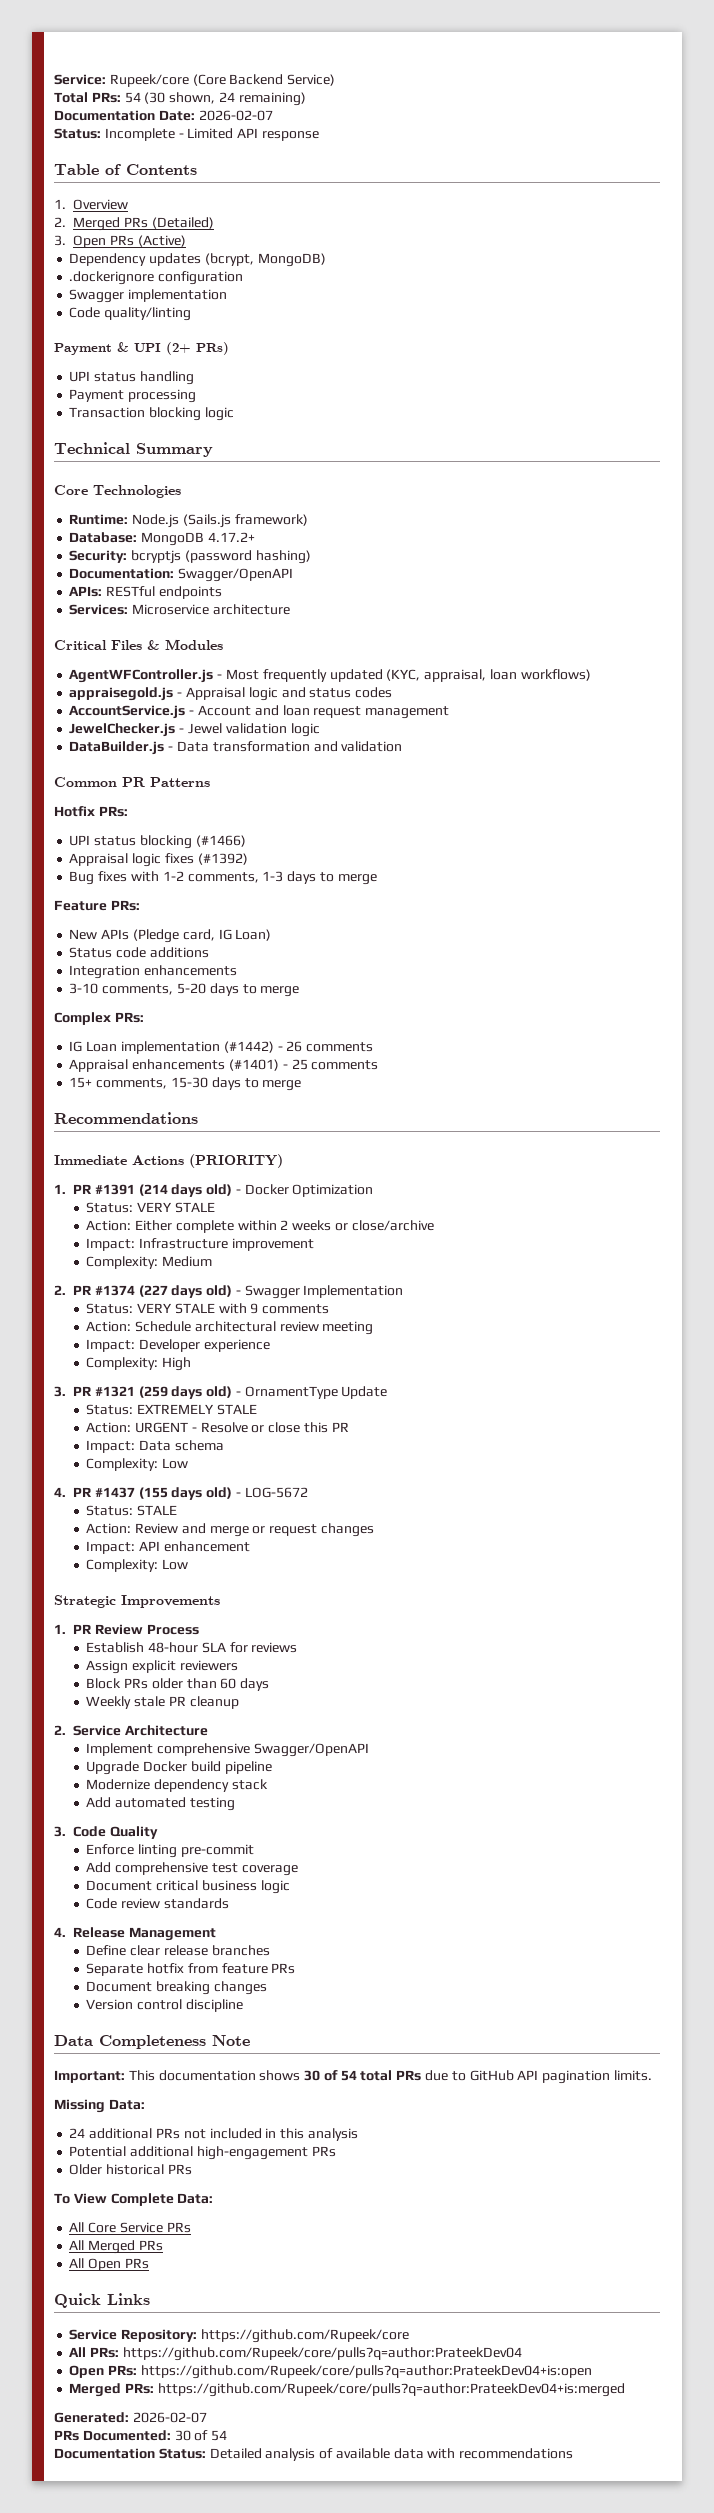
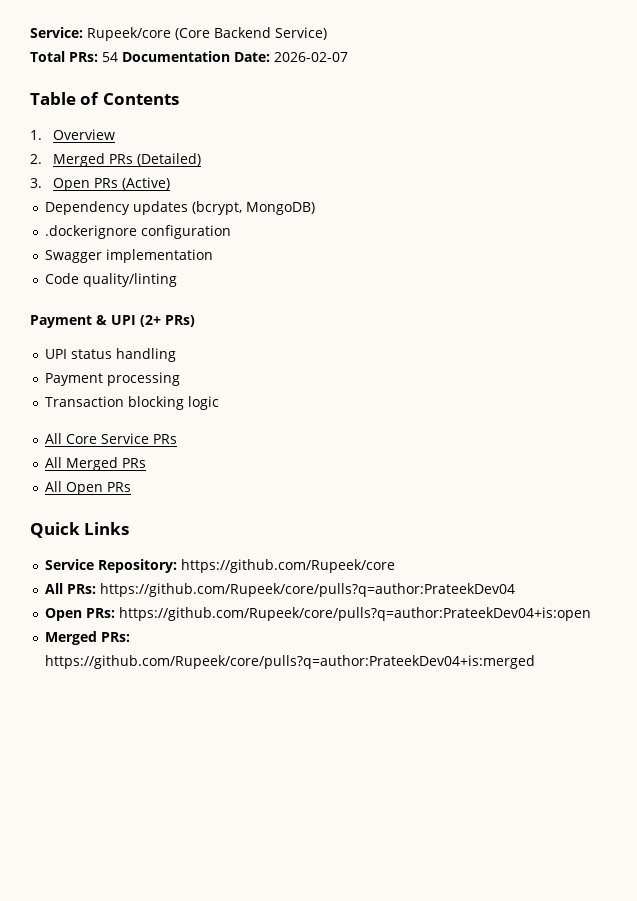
[144,92,306,106] (30 shown, 24 remaining) // -> (118, 57) none
[54,128,319,141] // Status: Incomplete - Limited API response -> (348, 57) none
[54,442,213,457] [54,485,181,498] [69,514,308,528] [69,532,255,546] [69,550,311,564] [69,568,294,582] [69,586,222,599] [69,604,290,615] [54,639,223,650] [69,669,591,683] [69,687,393,701] [69,705,450,719] [69,723,320,737] [69,741,403,755] [54,777,210,787] [54,806,128,817] [69,835,246,849] [69,853,248,867] [69,871,377,885] [54,900,140,911] [69,929,272,943] [69,947,209,958] [69,965,238,979] [69,983,300,997] [54,1012,144,1025] [69,1041,374,1054] [69,1059,379,1072] [69,1077,302,1091] [54,1112,198,1124] [54,1154,283,1168] [54,1184,374,1197] [86,1202,215,1213] [86,1220,434,1233] [86,1238,314,1251] [86,1256,212,1269] [54,1285,404,1299] [86,1303,330,1314] [86,1321,374,1335] [86,1339,270,1352] [86,1357,191,1371] [54,1386,388,1399] [86,1404,257,1415] [86,1422,349,1433] [86,1440,224,1453] [86,1458,188,1471] [54,1487,308,1500] [86,1505,177,1516] [86,1523,374,1537] [86,1541,250,1554] [86,1559,188,1572] [54,1595,220,1608] [54,1624,199,1635] [86,1642,298,1653] [86,1660,238,1674] [86,1678,270,1691] [86,1696,239,1709] [54,1725,208,1736] [86,1743,369,1757] [86,1761,272,1775] [86,1779,268,1792] [86,1797,235,1811] [54,1826,158,1839] [86,1844,254,1858] [86,1862,298,1876] [86,1880,290,1894] [86,1898,229,1909] [54,1927,216,1941] [86,1945,270,1956] [86,1963,296,1976] [86,1981,267,1995] [86,1999,243,2012] [54,2035,250,2049] [54,2070,652,2084] [54,2099,145,2113] [69,2128,358,2141] [69,2146,336,2160] [69,2164,192,2175] [54,2193,214,2206] // Technical Summary // Core Technologies // Runtime: Node.js (Sails.js framework) // Database: MongoDB 4.17.2+ // Security: bcryptjs (password hashing) // Documentation: Swagger/OpenAPI // APIs: RESTful endpoints // Services: Microservice architecture // Critical Files & Modules // AgentWFController.js - Most frequently updated (KYC, appraisal, loan workflows) // appraisegold.js - Appraisal logic and status codes // AccountService.js - Account and loan request management // JewelChecker.js - Jewel validation logic // DataBuilder.js - Data transformation and validation // Common PR Patterns // Hotfix PRs: // UPI status blocking (#1466) // Appraisal logic fixes (#1392) // Bug fixes with 1-2 comments, 1-3 days to merge // Feature PRs: // New APIs (Pledge card, IG Loan) // Status code additions // Integration enhancements // 3-10 comments, 5-20 days to merge // Complex PRs: // IG Loan implementation (#1442) - 26 comments // Appraisal enhancements (#1401) - 25 comments // 15+ comments, 15-30 days to merge // Recommendations // Immediate Actions (PRIORITY) // 1. PR #1391 (214 days old) - Docker Optimization // Status: VERY STALE // Action: Either complete within 2 weeks or close/archive // Impact: Infrastructure improvement // Complexity: Medium // 2. PR #1374 (227 days old) - Swagger Implementation // Status: VERY STALE with 9 comments // Action: Schedule architectural review meeting // Impact: Developer experience // Complexity: High // 3. PR #1321 (259 days old) - OrnamentType Update // Status: EXTREMELY STALE // Action: URGENT - Resolve or close this PR // Impact: Data schema // Complexity: Low // 4. PR #1437 (155 days old) - LOG-5672 // Status: STALE // Action: Review and merge or request changes // Impact: API enhancement // Complexity: Low // Strategic Improvements // 1. PR Review Process // Establish 48-hour SLA for reviews // Assign explicit reviewers // Block PRs older than 60 days // Weekly stale PR cleanup // 2. Service Architecture // Implement comprehensive Swagger/OpenAPI // Upgrade Docker build pipeline // Modernize dependency stack // Add automated testing // 3. Code Quality // Enforce linting pre-commit // Add comprehensive test coverage // Document critical business logic // Code review standards // 4. Release Management // Define clear release branches // Separate hotfix from feature PRs // Document breaking changes // Version control discipline // Data Completeness Note // Important: This documentation shows 30 of 54 total PRs due to GitHub API pagination limits. // Missing Data: // 24 additional PRs not included in this analysis // Potential additional high-engagement PRs // Older historical PRs // To View Complete Data: -> (220, 403) none
[54,2412,207,2423] [54,2430,228,2441] [54,2448,574,2461] // Generated: 2026-02-07 // PRs Documented: 30 of 54 // Documentation Status: Detailed analysis of available data with recommendations -> (536, 662) none

